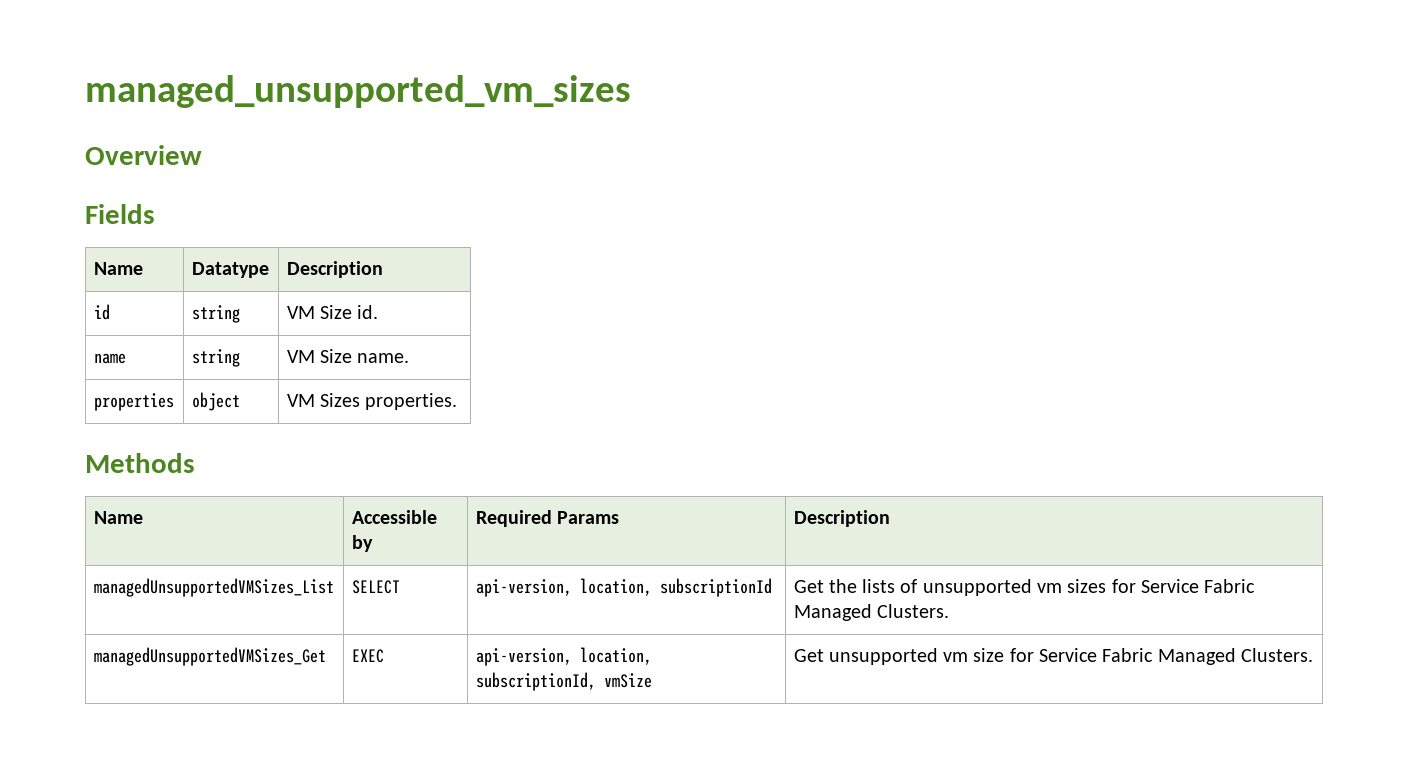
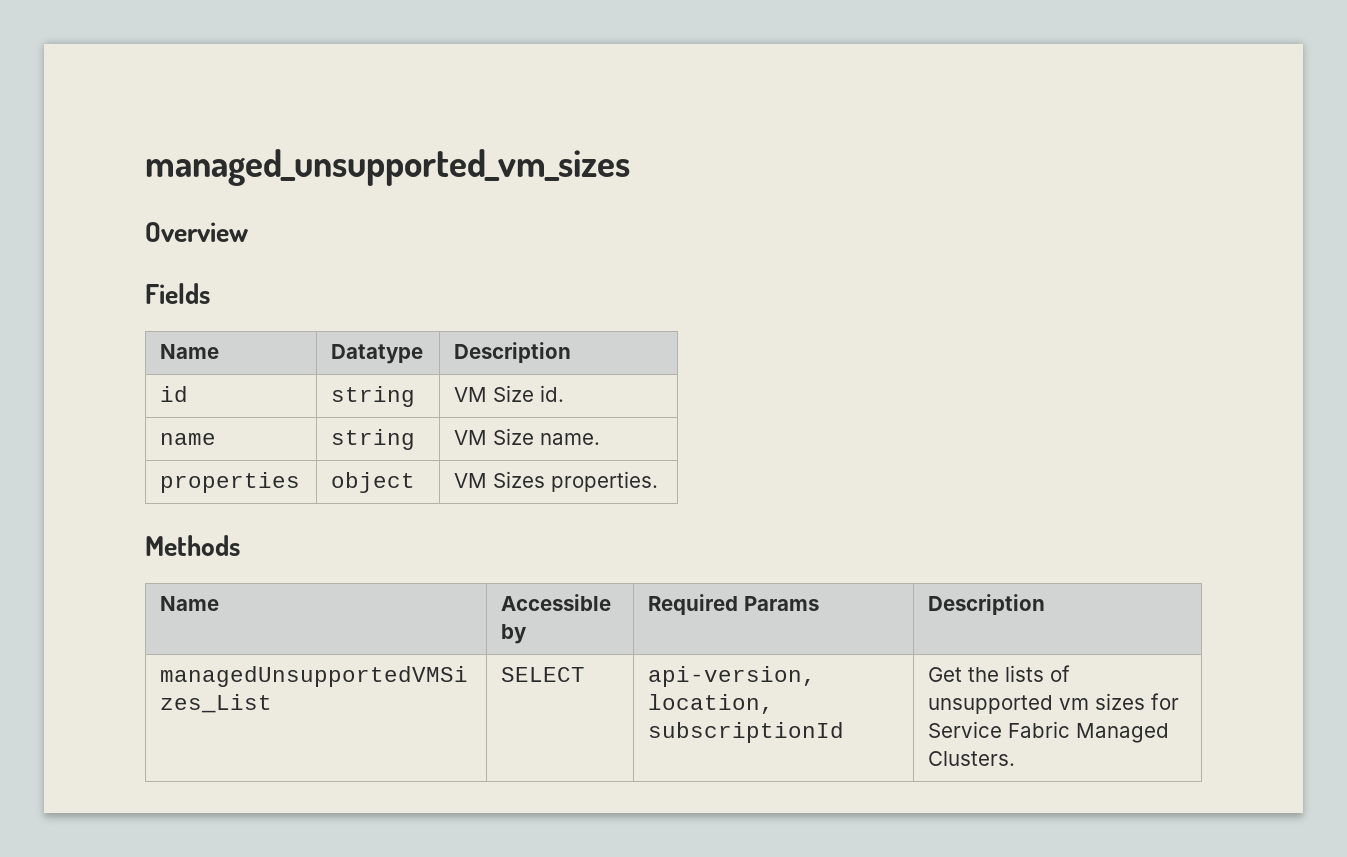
[93,647,326,666] [351,649,384,663] [475,647,652,666] [475,672,652,691] [793,648,1313,665] // managedUnsupportedVMSizes_Get | EXEC | api-version, location, subscriptionId, vmSize | Get unsupported vm size for Service Fabric Managed Clusters. -> (1016, 758) none

